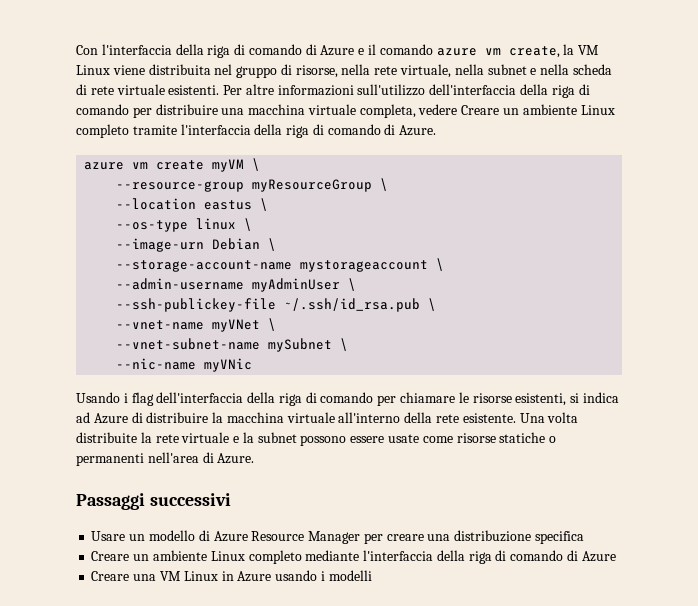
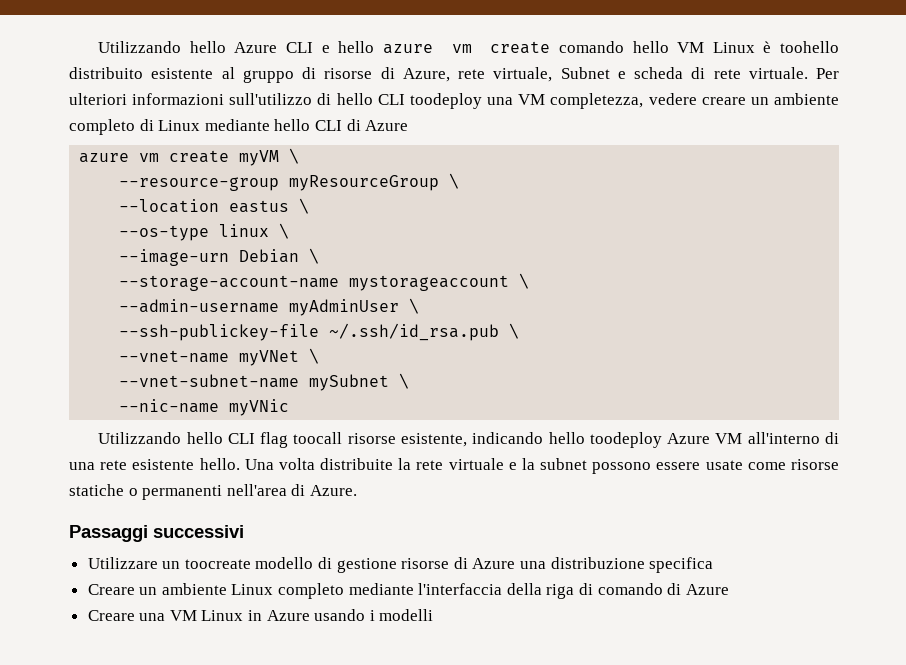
[76,44,600,58] [76,64,612,78] [76,84,590,98] [76,104,615,118] [76,124,437,138] Con l'interfaccia della riga di comando di Azure e il comando azure vm create, la VM Linux viene distribuita nel gruppo di risorse, nella rete virtuale, nella subnet e nella scheda di rete virtuale esistenti. Per altre informazioni sull'utilizzo dell'interfaccia della riga di comando per distribuire una macchina virtuale completa, vedere Creare un ambiente Linux completo tramite l'interfaccia della riga di comando di Azure. -> [98,41,839,54] [69,67,839,83] [69,93,839,109] [69,119,409,135] Utilizzando hello Azure CLI e hello azure vm create comando hello VM Linux è toohello distribuito esistente al gruppo di risorse di Azure, rete virtuale, Subnet e scheda di rete virtuale. Per ulteriori informazioni sull'utilizzo di hello CLI toodeploy una VM completezza, vedere creare un ambiente completo di Linux mediante hello CLI di Azure
[76,392,619,406] [76,412,516,424] Usando i flag dell'interfaccia della riga di comando per chiamare le risorse esistenti, si indica ad Azure di distribuire la macchina virtuale all'interno della rete esistente. -> [98,432,840,448] [69,458,240,470] Utilizzando hello CLI flag toocall risorse esistente, indicando hello toodeploy Azure VM all'interno di una rete esistente hello.
[91,530,424,544] Usare un modello di Azure Resource Manager per creare -> [87,557,516,573] Utilizzare un toocreate modello di gestione risorse di Azure

